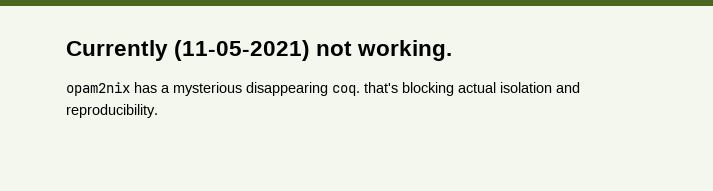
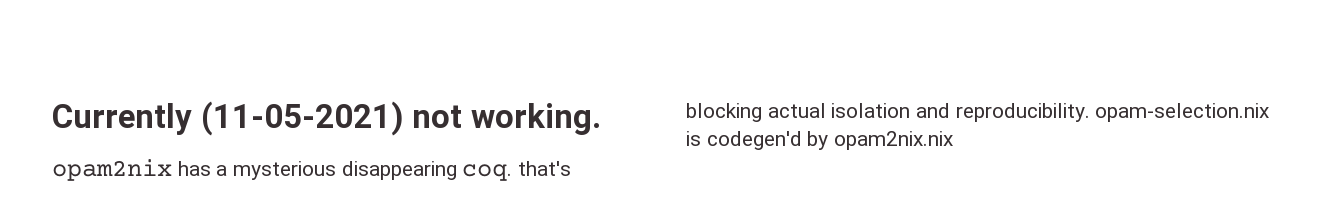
(158, 111) none -> [1095,103,1270,122] [686,131,954,150] opam-selection.nix is codegen'd by opam2nix.nix

